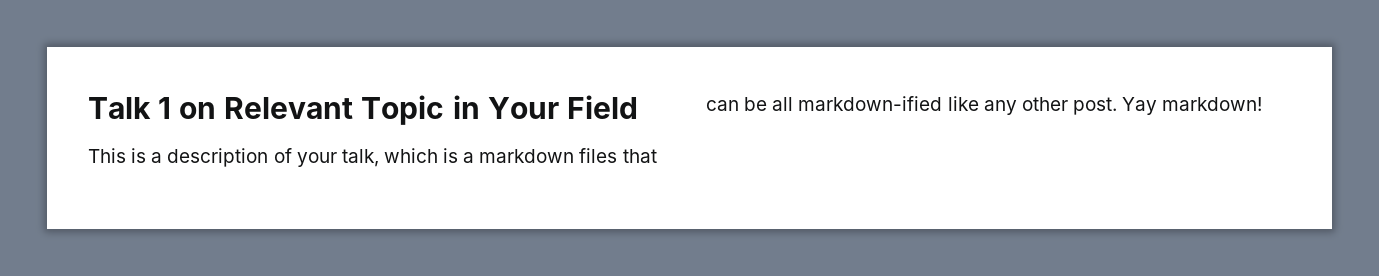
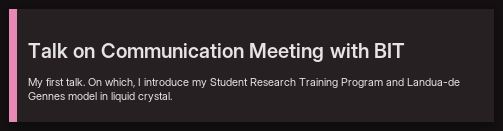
[158,95,638,125] [88,148,657,167] [706,96,1263,115] 1 on Relevant Topic in Your Field // This is a description of your talk, which is a markdown files that can be all markdown-ified like any other post. Yay markdown! -> [73,43,405,62] [28,78,460,88] [28,92,172,103] on Communication Meeting with BIT // My first talk. On which, I introduce my Student Research Training Program and Landua-de Gennes model in liquid crystal.

